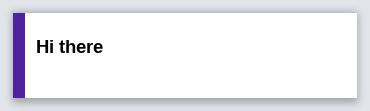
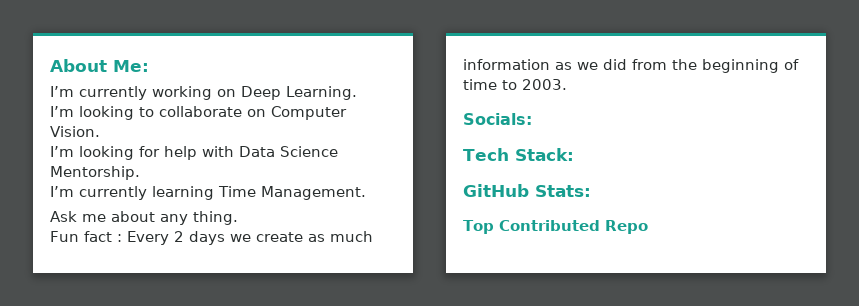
[36,40,103,53] Hi there -> [50,59,149,72] [50,86,357,100] [50,106,347,120] [50,126,100,137] [50,146,338,160] [50,166,140,180] [50,186,366,200] [50,211,238,225] [50,231,373,245] [463,59,799,73] [463,79,567,90] [463,113,532,125] [463,148,574,161] [463,184,591,197] [463,220,648,234] About Me: // I’m currently working on Deep Learning. // I’m looking to collaborate on Computer Vision. // I’m looking for help with Data Science Mentorship. // I’m currently learning Time Management. // Ask me about any thing. // Fun fact : Every 2 days we create as much information as we did from the beginning of time to 2003. // Socials: // Tech Stack: // GitHub Stats: // Top Contributed Repo

